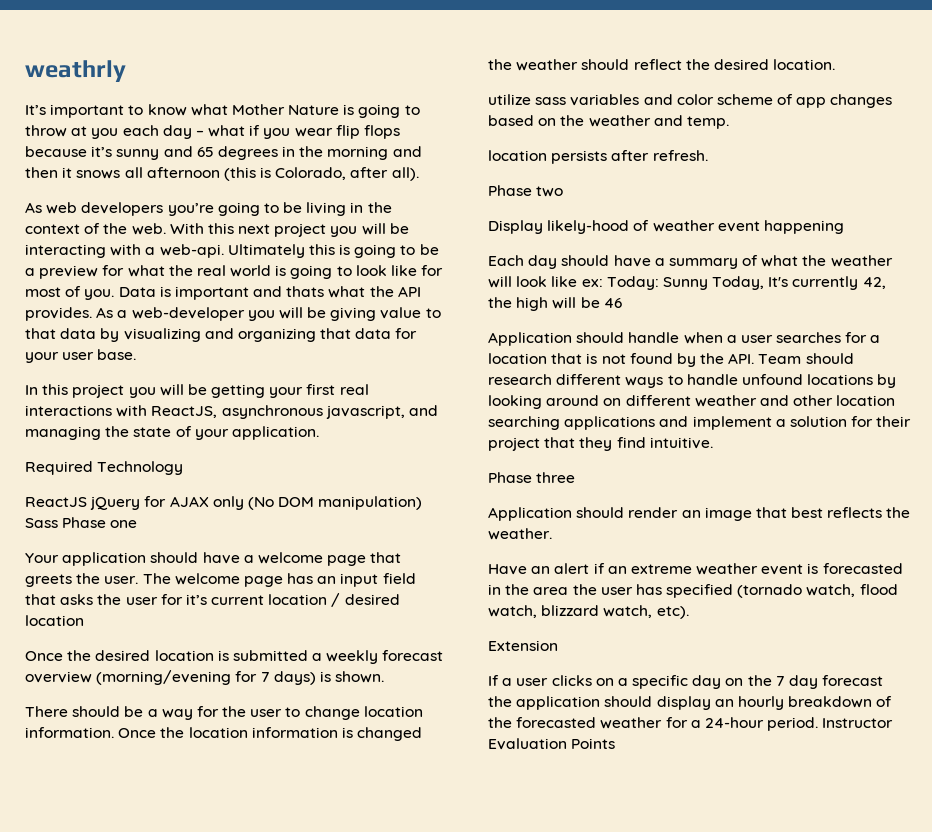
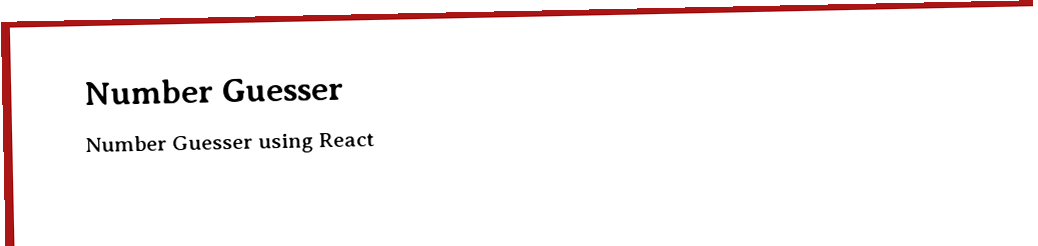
[25,60,126,82] [25,104,420,118] [25,125,401,139] [25,146,422,160] [25,167,419,181] [25,202,392,216] [25,223,409,237] [25,244,439,258] [25,265,444,279] [25,286,421,300] [25,307,441,321] [25,328,418,342] [25,349,137,363] [25,384,369,398] [25,405,438,419] [25,426,319,440] [25,461,184,475] [25,496,423,510] [25,517,138,528] [25,552,402,566] [25,573,416,587] [25,593,400,607] [25,615,84,626] [25,650,444,664] [25,670,385,685] [25,706,423,720] [25,727,423,741] [488,59,836,71] [488,94,893,108] [488,115,729,129] [488,150,708,164] [488,185,564,197] [488,220,844,234] [488,255,893,269] [488,276,886,290] [488,297,622,311] [488,332,881,346] [488,353,854,367] [488,374,897,388] [488,395,896,409] [488,416,912,430] [488,437,713,451] [488,472,576,483] [488,507,911,521] [488,528,552,540] [488,563,903,575] [488,584,898,598] [488,605,689,619] [488,640,558,651] [488,675,884,689] [488,696,893,710] [488,717,894,731] [488,738,616,750] weathrly // It’s important to know what Mother Nature is going to throw at you each day – what if you wear flip flops because it’s sunny and 65 degrees in the morning and then it snows all afternoon (this is Colorado, after all). // As web developers you’re going to be living in the context of the web. With this next project you will be interacting with a web-api. Ultimately this is going to be a preview for what the real world is going to look like for most of you. Data is important and thats what the API provides. As a web-developer you will be giving value to that data by visualizing and organizing that data for your user base. // In this project you will be getting your first real interactions with ReactJS, asynchronous javascript, and managing the state of your application. // Required Technology // ReactJS jQuery for AJAX only (No DOM manipulation) Sass Phase one // Your application should have a welcome page that greets the user. The welcome page has an input field that asks the user for it’s current location / desired location // Once the desired location is submitted a weekly forecast overview (morning/evening for 7 days) is shown. // There should be a way for the user to change location information. Once the location information is changed the weather should reflect the desired location. // utilize sass variables and color scheme of app changes based on the weather and temp. // location persists after refresh. // Phase two // Display likely-hood of weather event happening // Each day should have a summary of what the weather will look like ex: Today: Sunny Today, It's currently 42, the high will be 46 // Application should handle when a user searches for a location that is not found by the API. Team should research different ways to handle unfound locations by looking around on different weather and other location searching applications and implement a solution for their project that they find intuitive. // Phase three // Application should render an image that best reflects the weather. // Have an alert if an extreme weather event is forecasted in the area the user has specified (tornado watch, flood watch, blizzard watch, etc). // Extension // If a user clicks on a specific day on the 7 day forecast the application should display an hourly breakdown of the forecasted weather for a 24-hour period. Instructor Evaluation Points -> [84,76,345,106] [85,132,376,154] Number Guesser // Number Guesser using React

